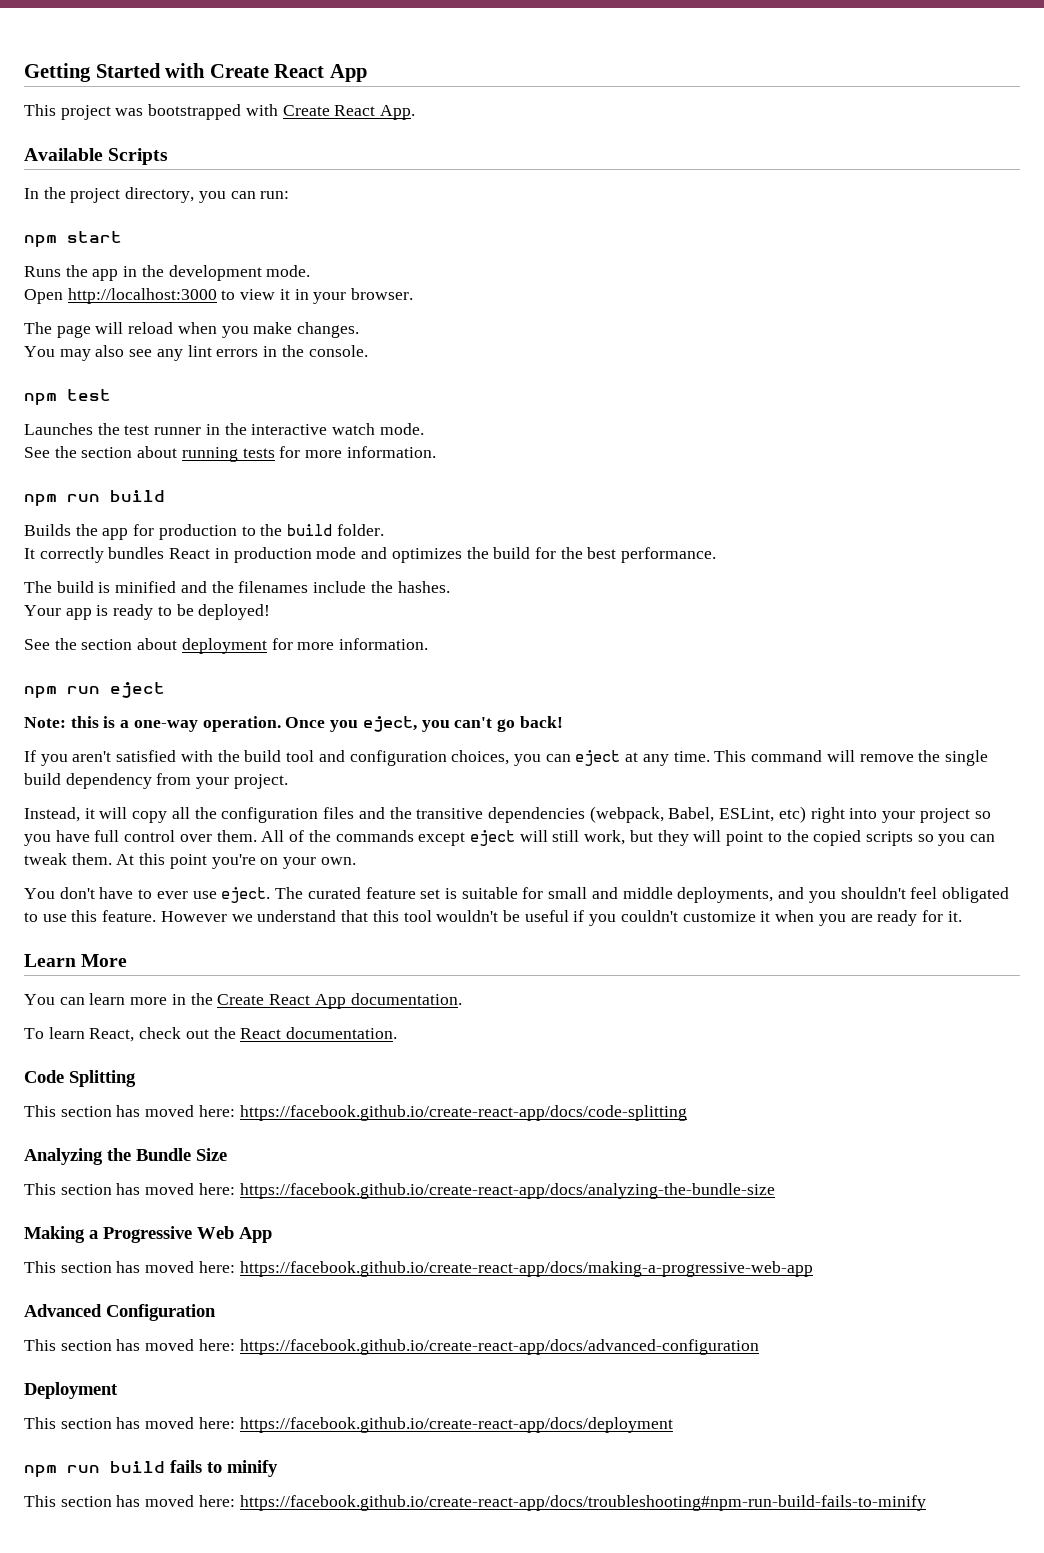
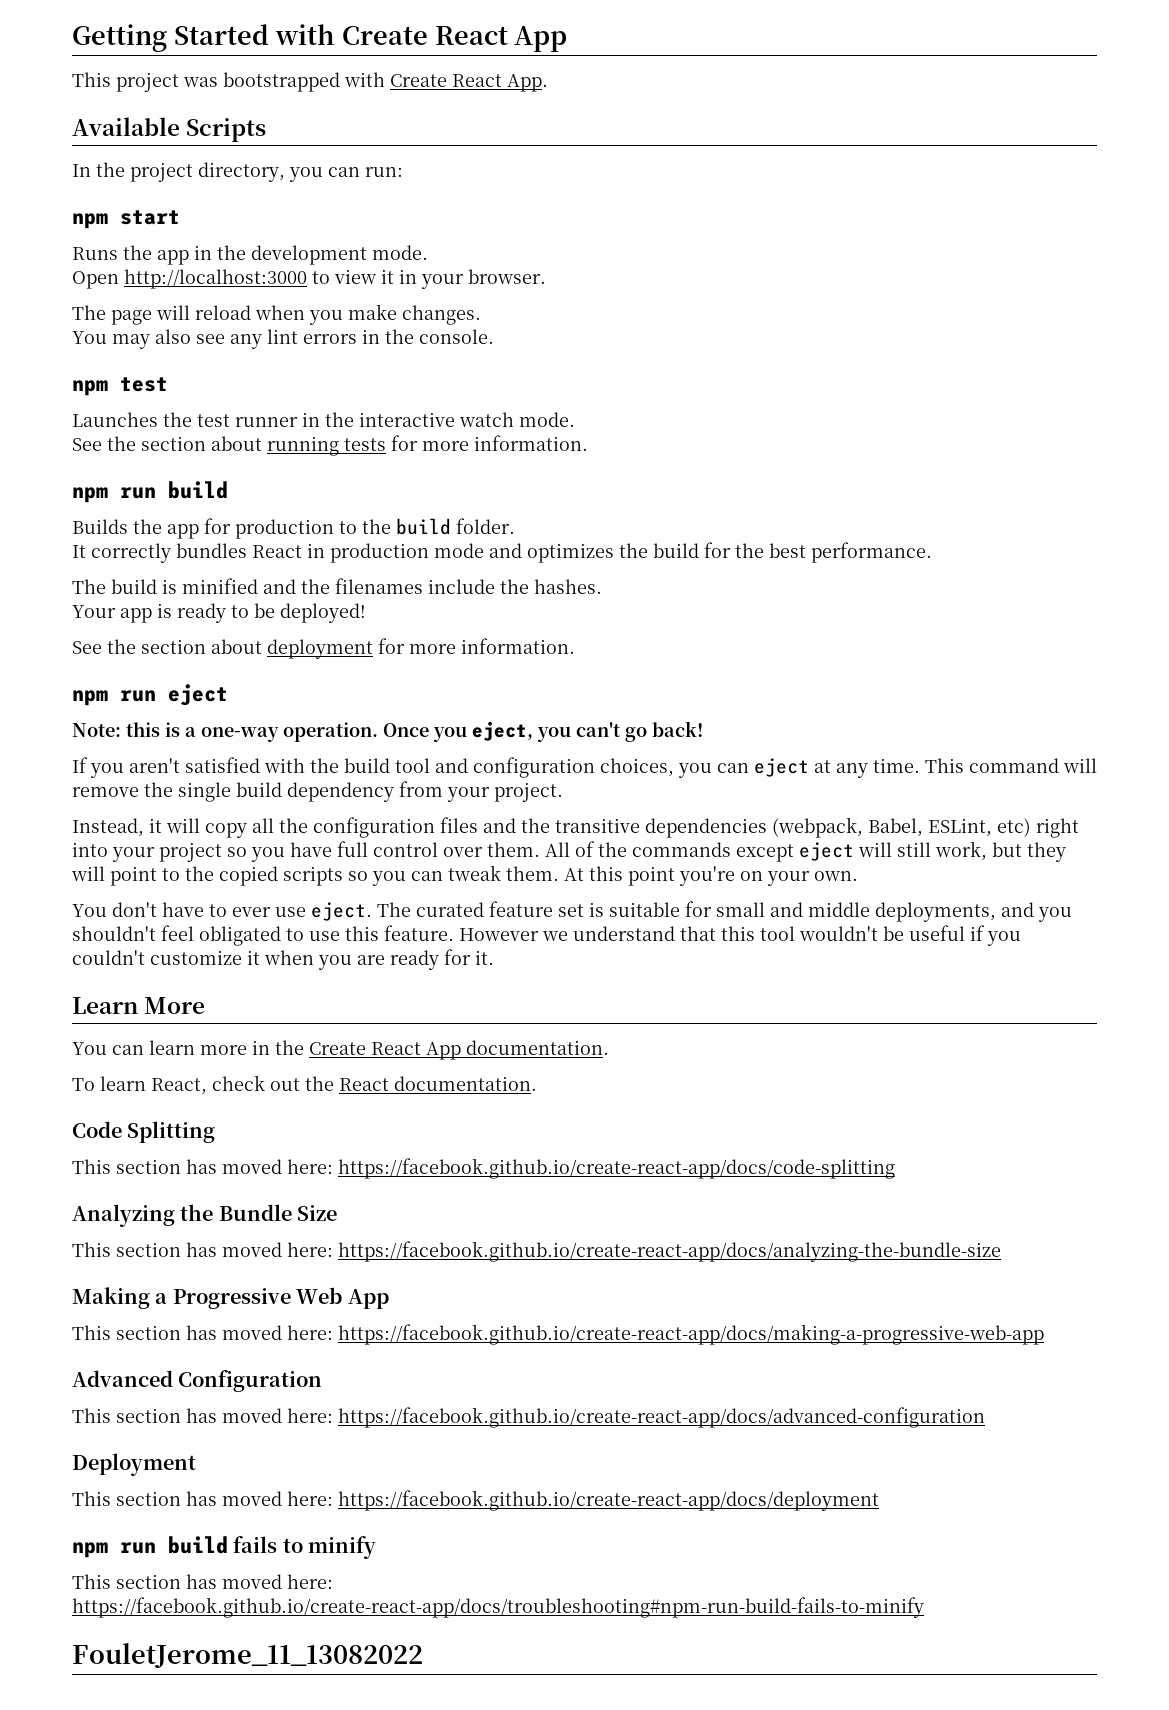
(926, 1503) none -> [72,1643,423,1668] // FouletJerome_11_13082022

